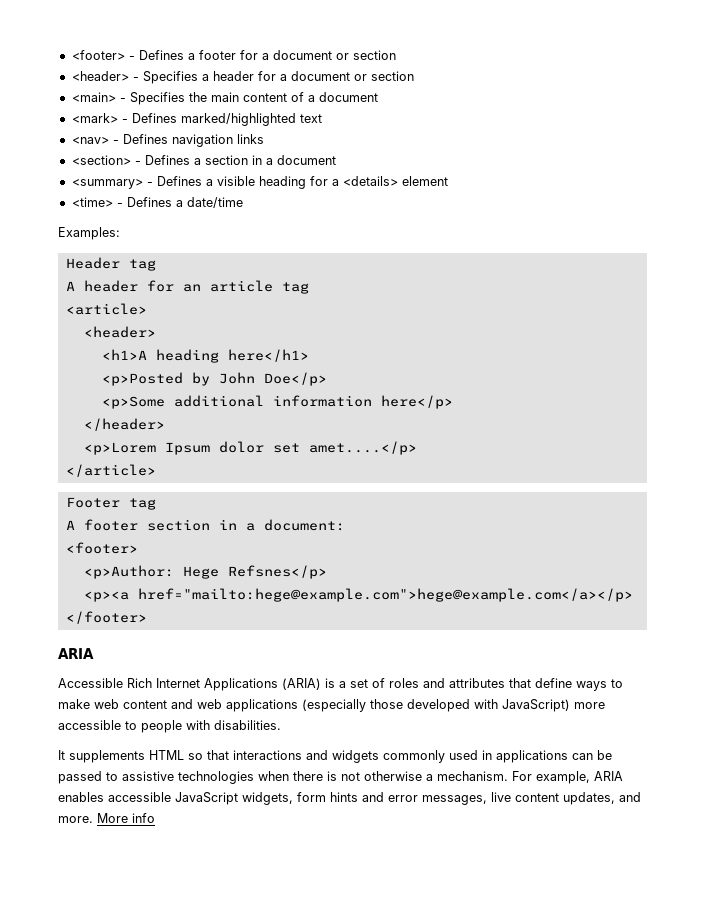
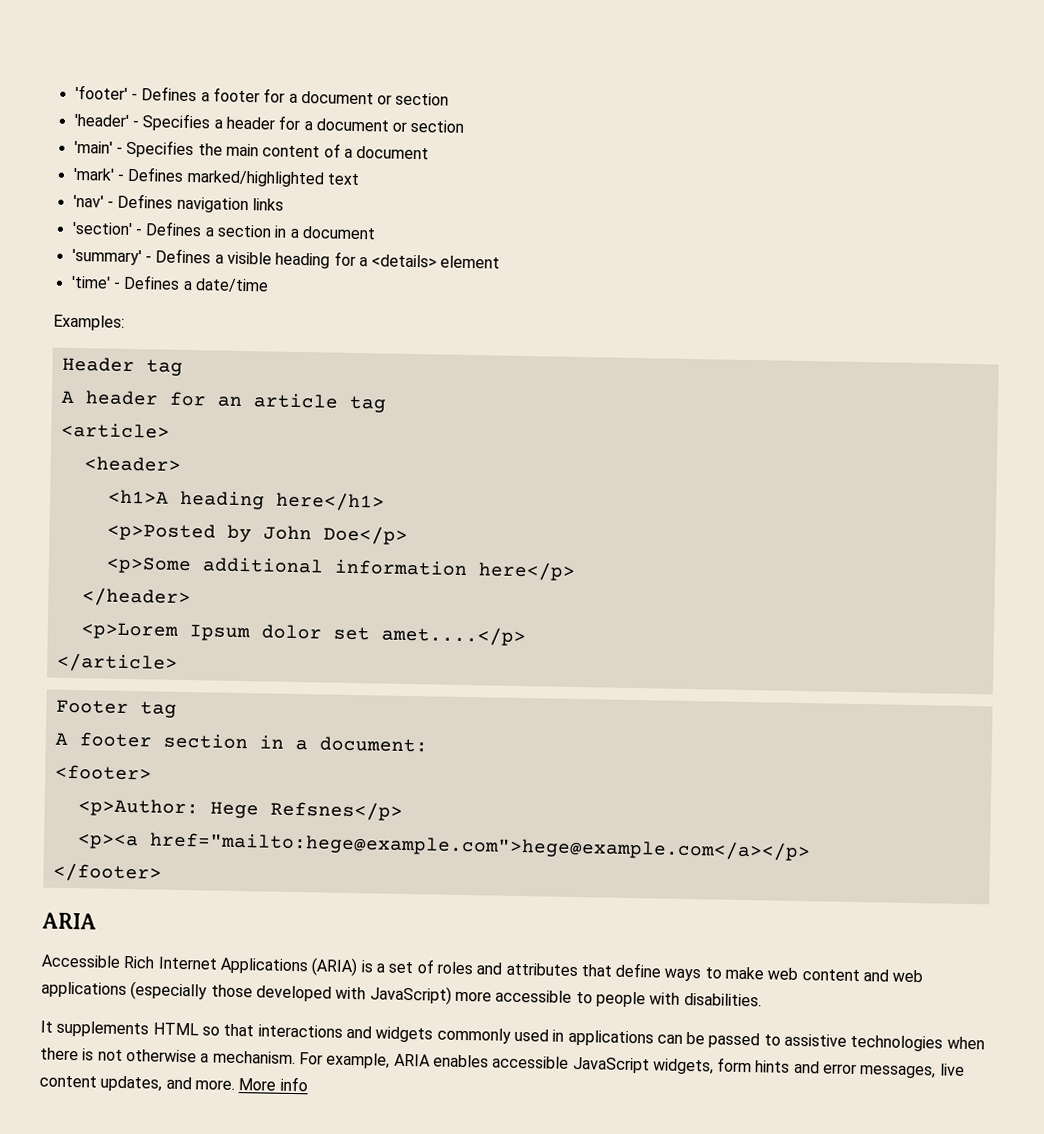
[71,50,125,60] <footer> -> [74,84,128,100] 'footer'
[71,71,129,81] <header> -> [73,113,129,127] 'header'
[71,92,116,102] <main> -> [73,140,113,154] 'main'
[71,113,118,123] <mark> -> [72,167,115,181] 'mark'
[71,137,109,144] <nav> -> [72,194,104,208] 'nav'
[71,155,131,165] <section> -> [71,221,133,236] 'section'
[71,179,143,189] <summary> -> [71,248,142,266] 'summary'
[71,197,113,207] <time> -> [70,275,111,289] 'time'

